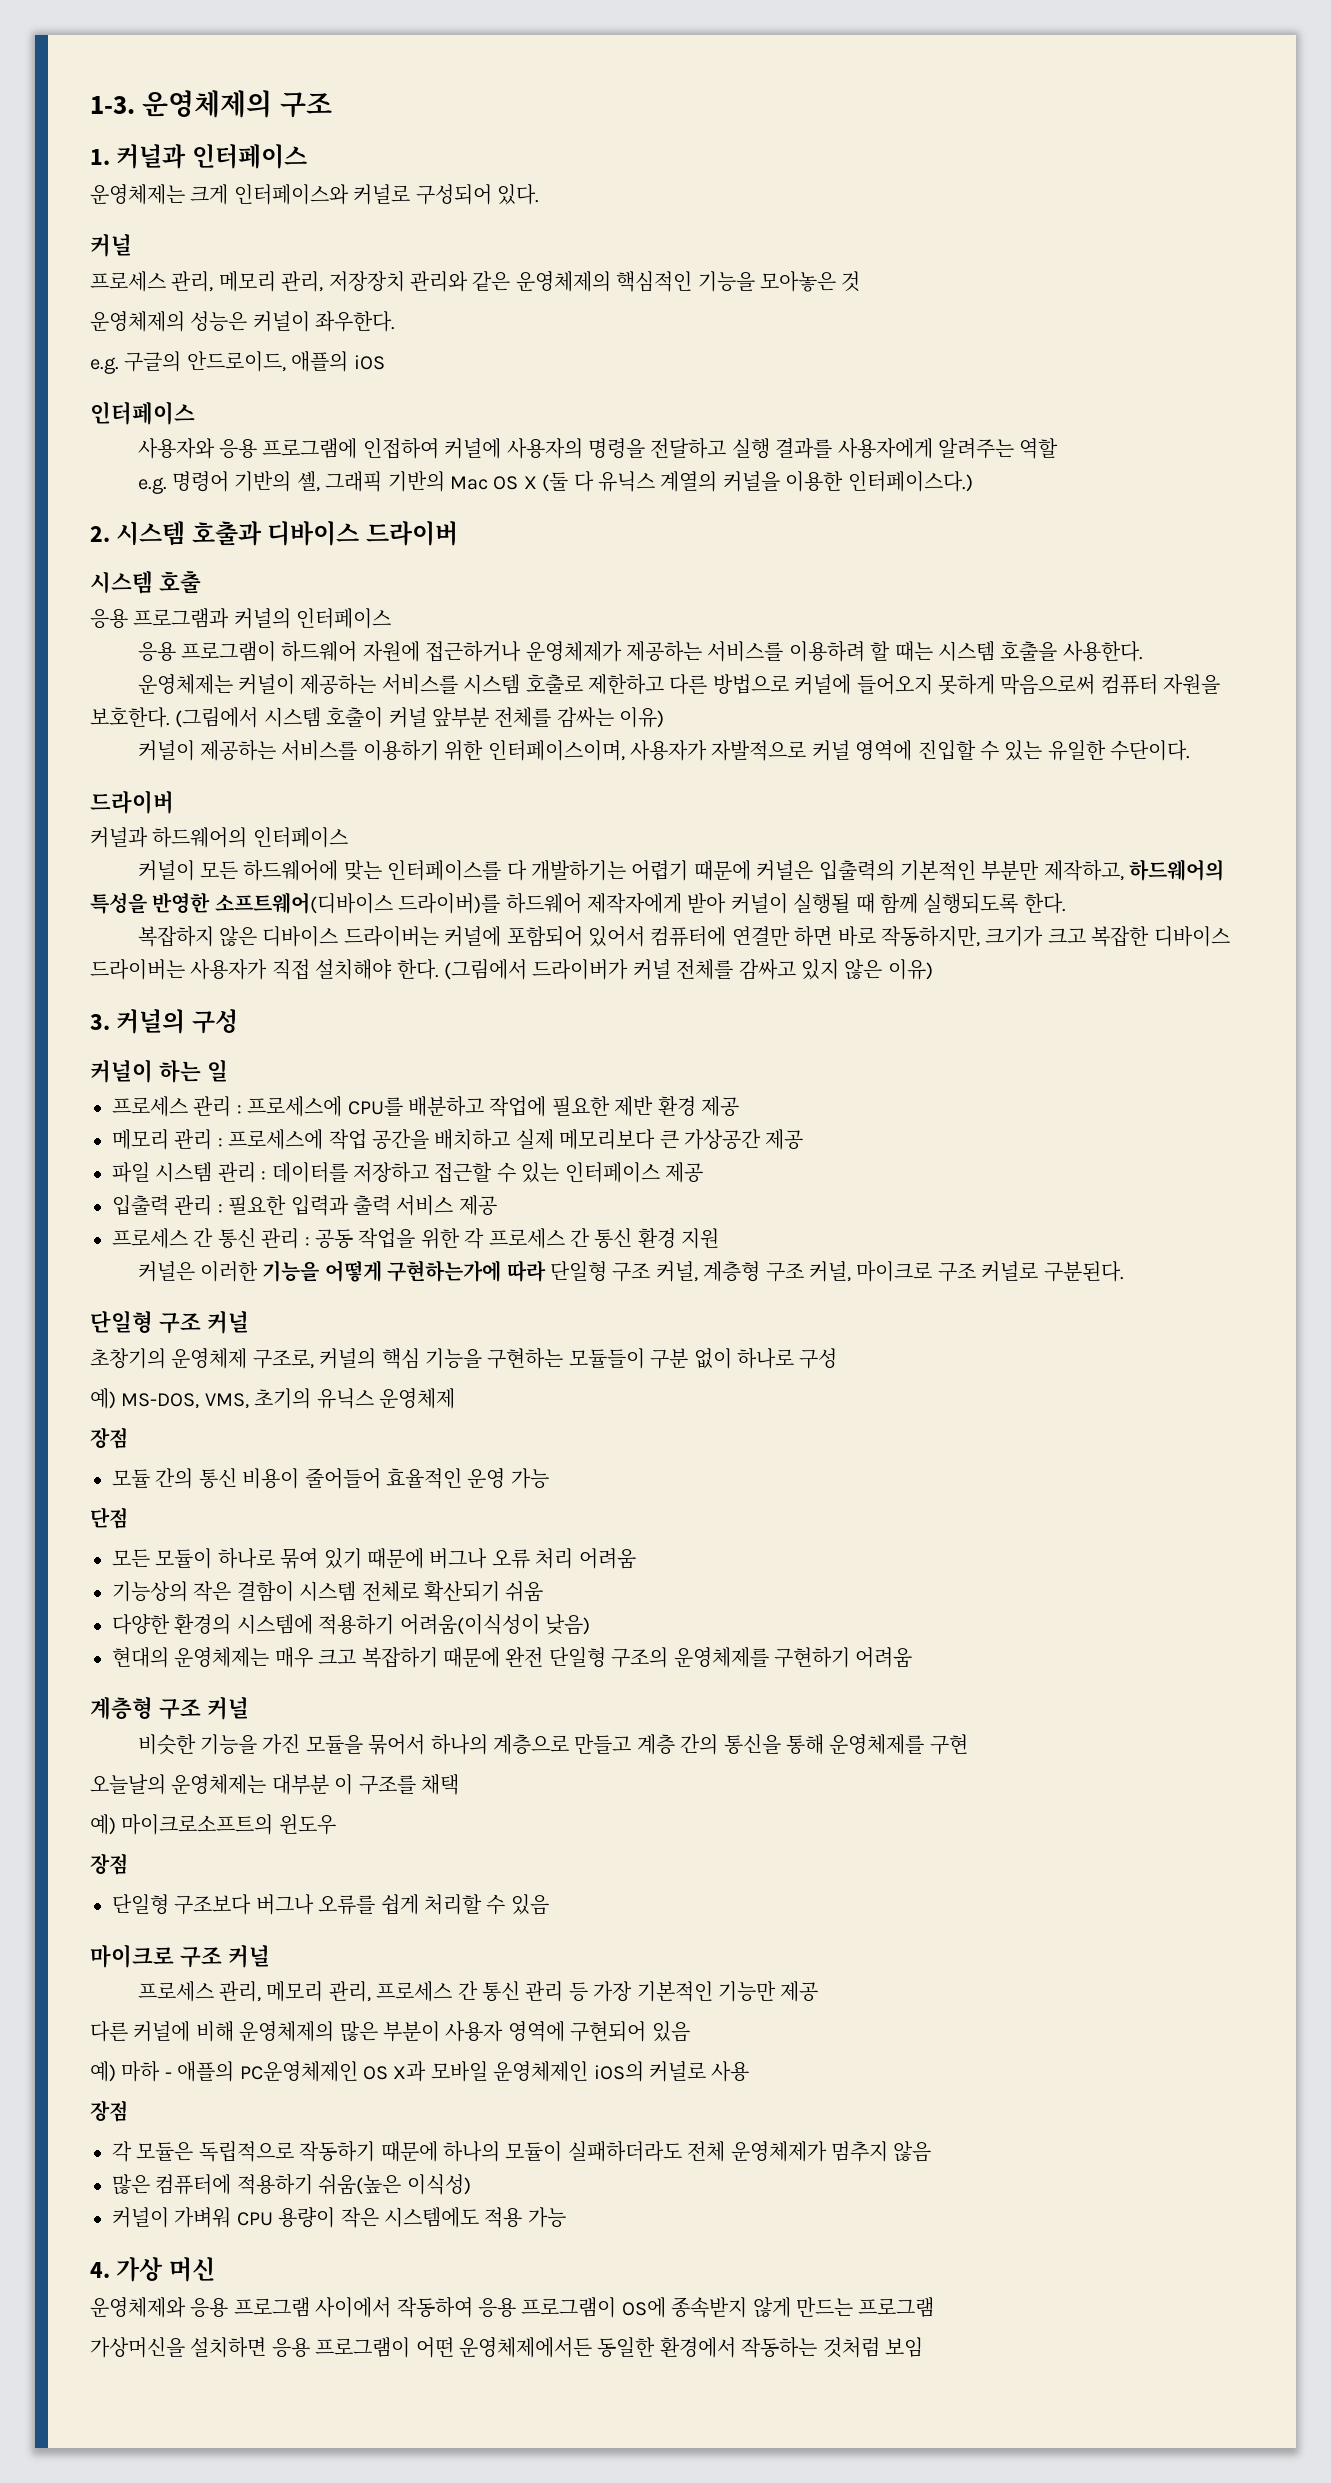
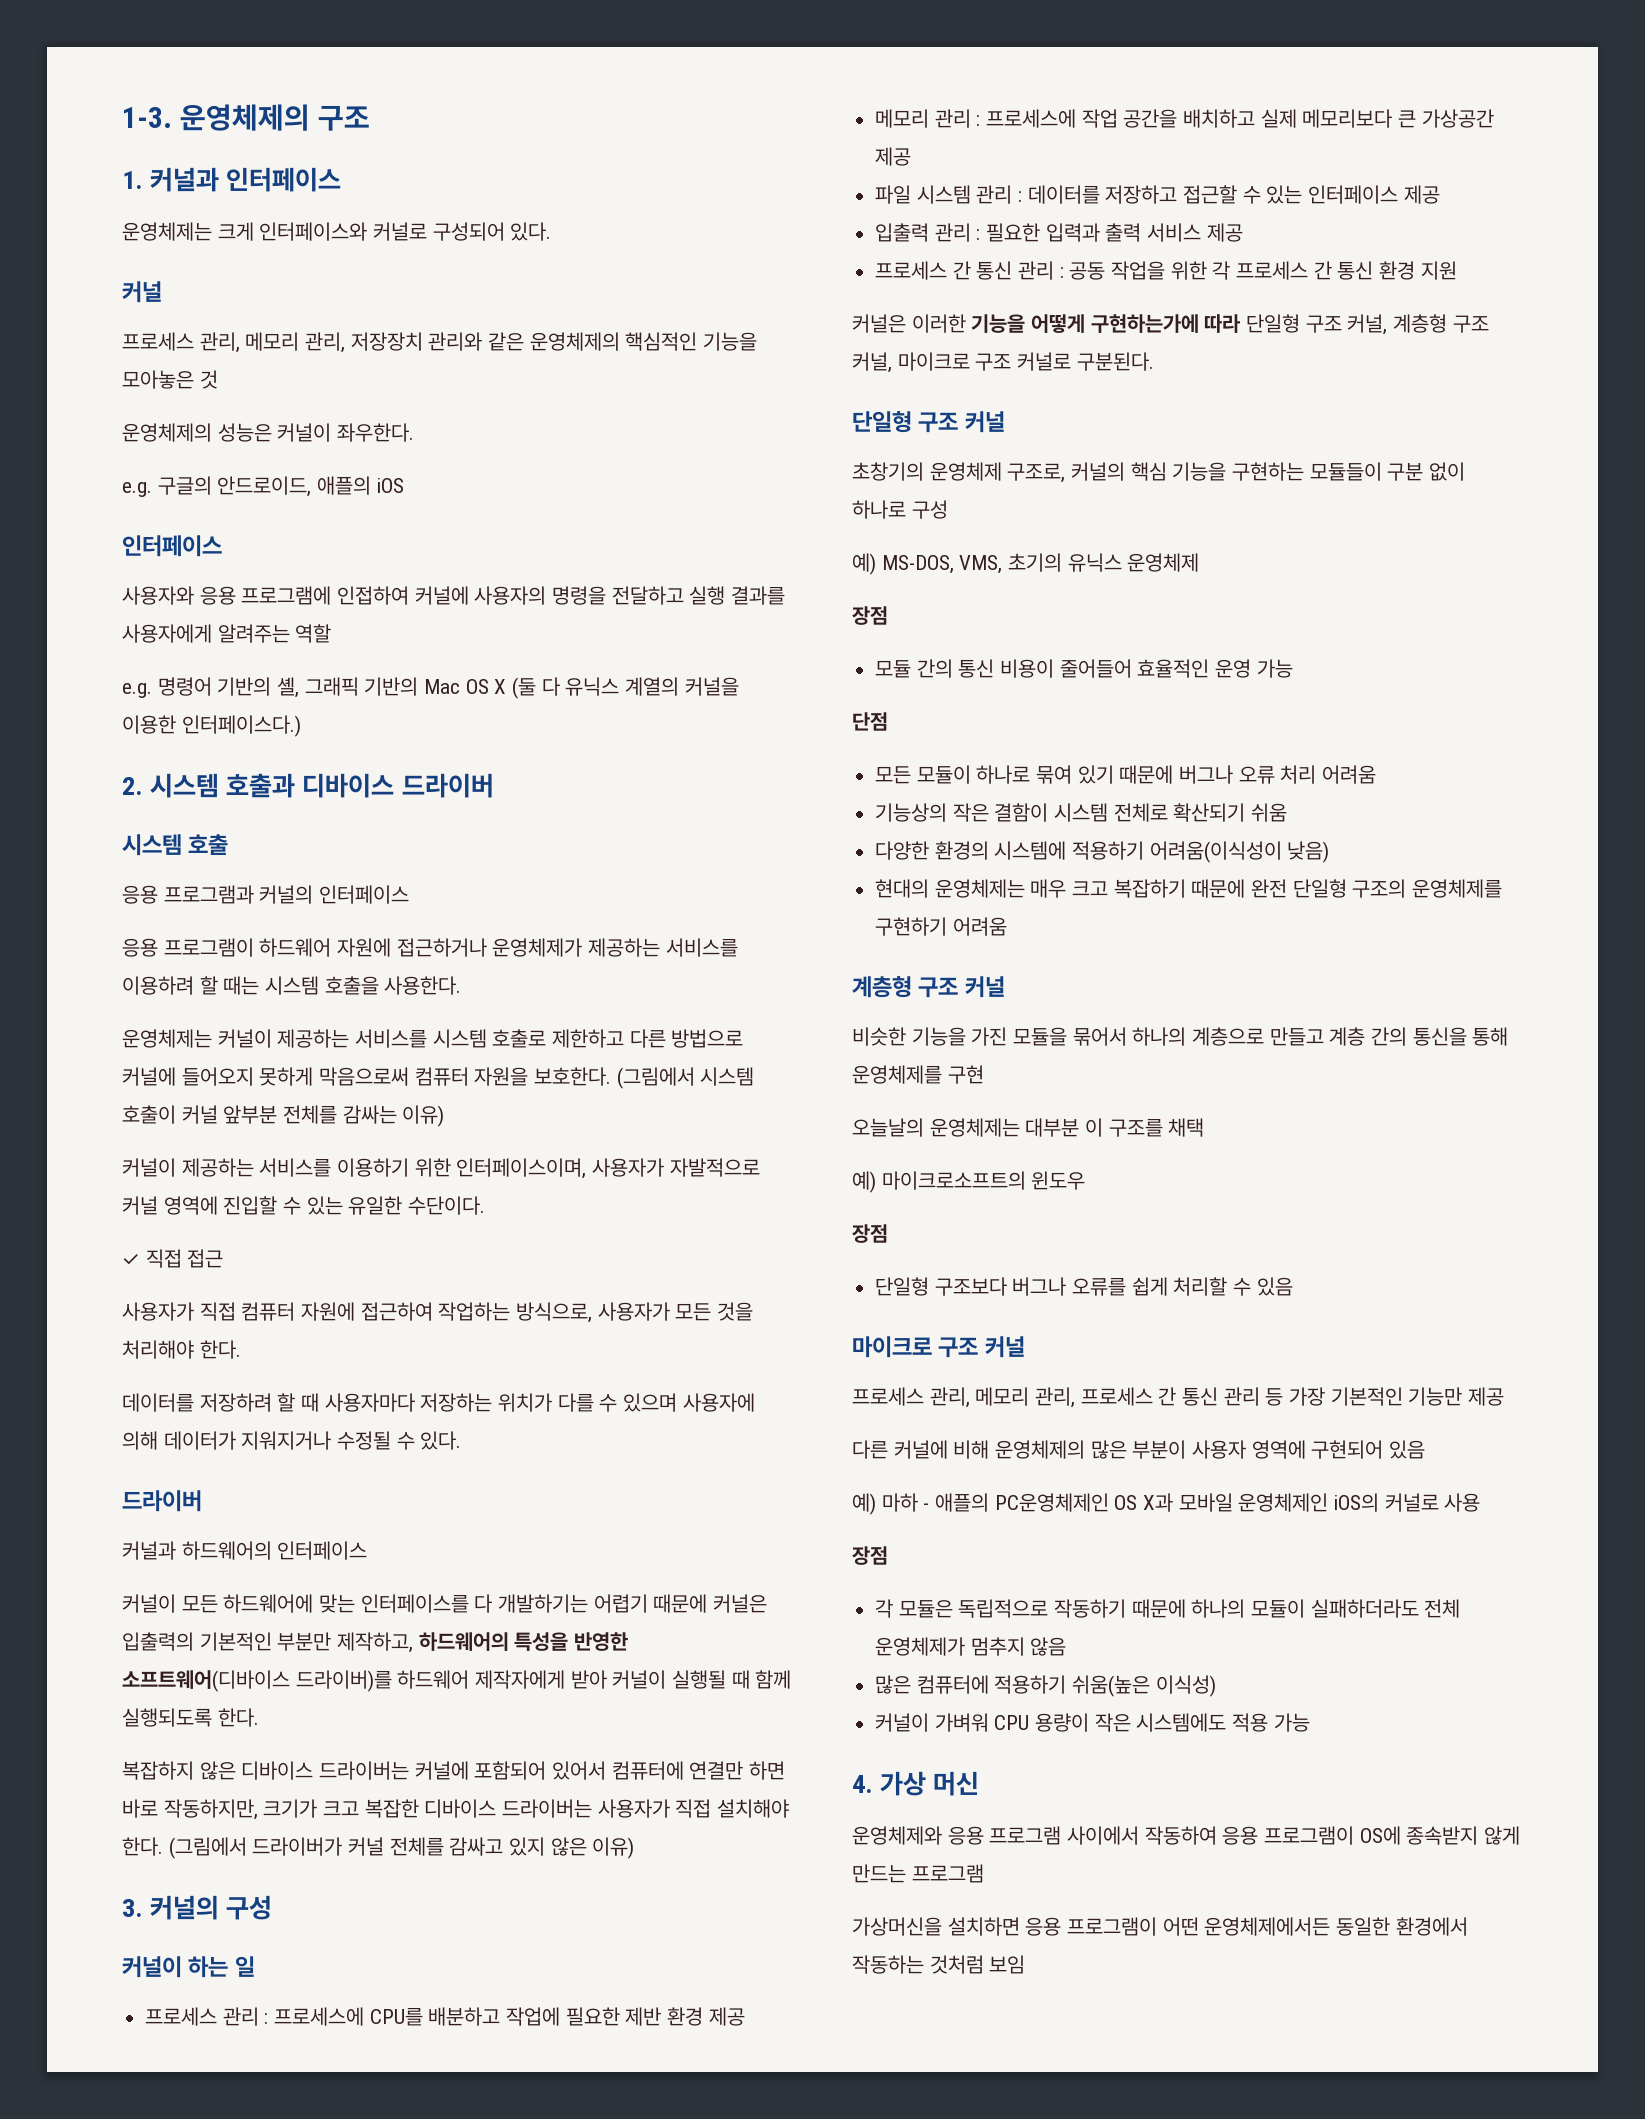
(1191, 750) none -> [122,1249,224,1268] [122,1302,754,1323] [122,1340,241,1359] [122,1393,755,1412] [122,1431,462,1450] // ✓ 직접 접근 // 사용자가 직접 컴퓨터 자원에 접근하여 작업하는 방식으로, 사용자가 모든 것을 처리해야 한다. // 데이터를 저장하려 할 때 사용자마다 저장하는 위치가 다를 수 있으며 사용자에 의해 데이터가 지워지거나 수정될 수 있다.

